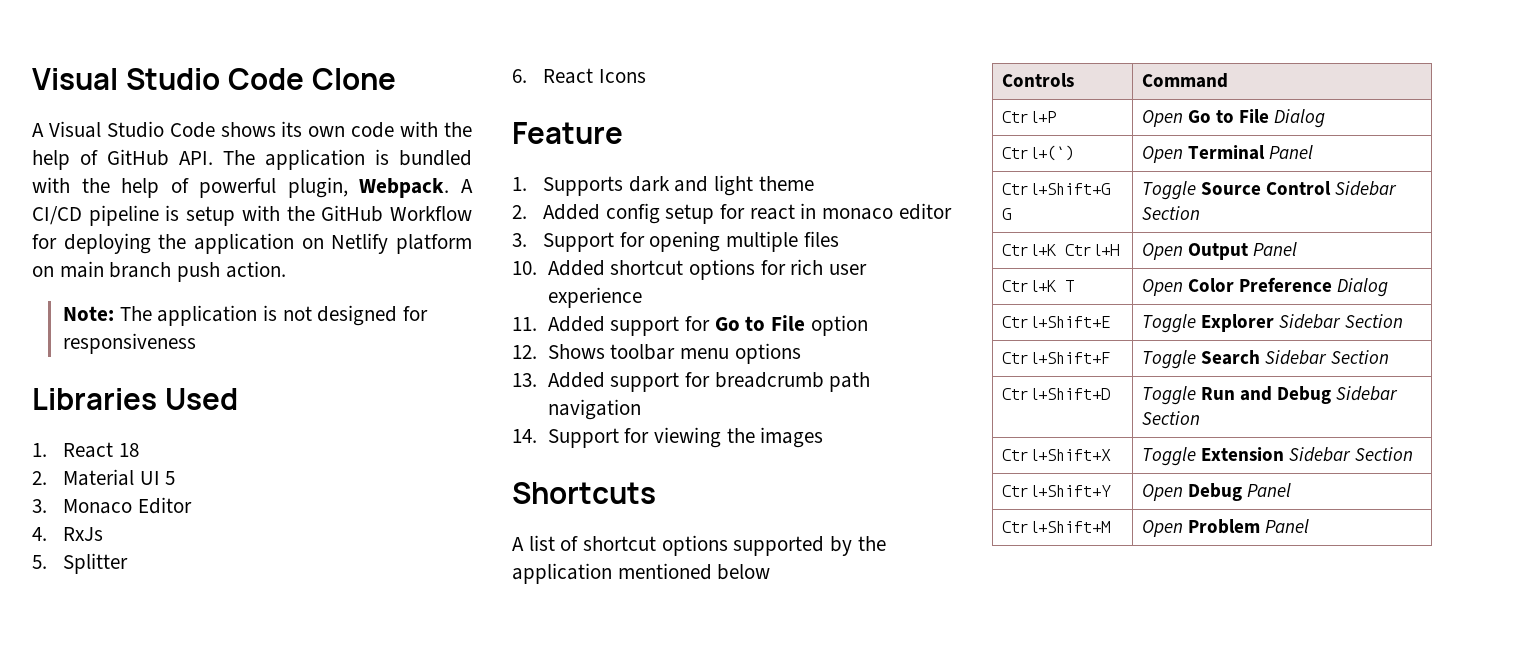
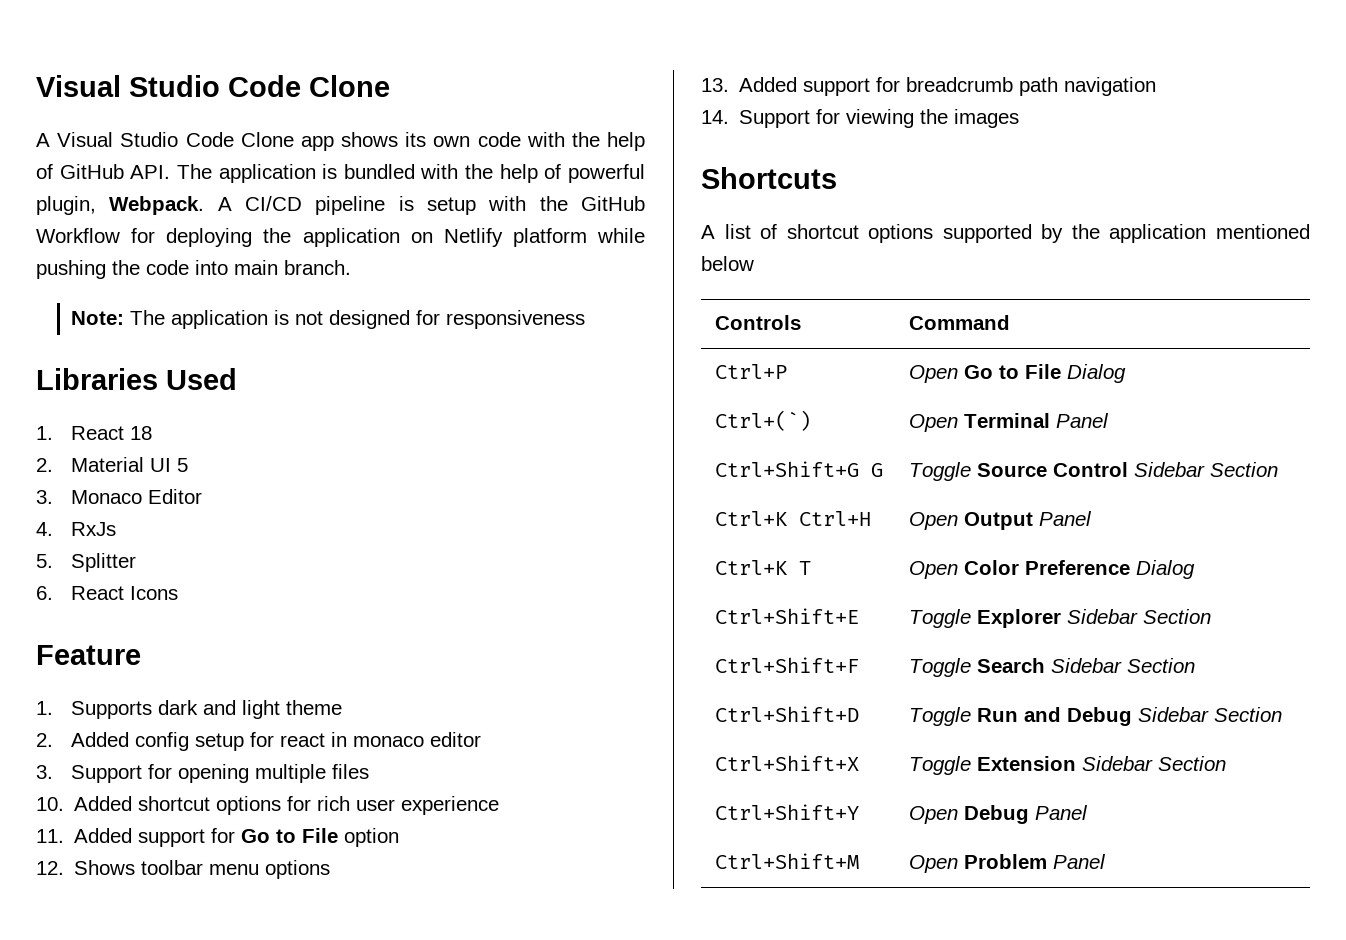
(215, 130) none -> [240,132,334,151] Clone app
[32,261,286,282] on main branch push action. -> [597,228,645,243] [36,260,351,279] while pushing the code into main branch.

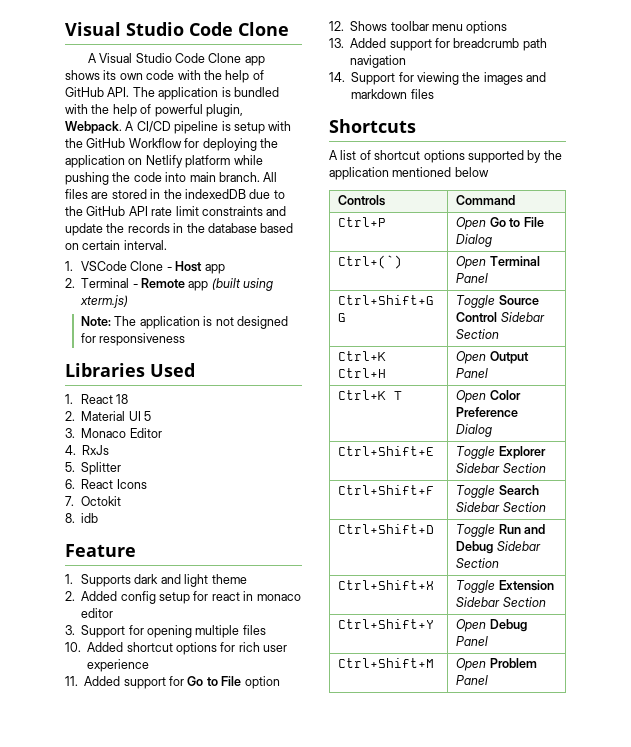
(351, 267) none -> [263,172,278,182] [65,189,285,199] [65,206,287,216] [65,223,294,236] [65,240,167,250] [65,261,225,274] [65,278,274,291] [80,295,129,308] All files are stored in the indexedDB due to the GitHub API rate limit constraints and update the records in the database based on certain interval. // 1. VSCode Clone - Host app // 2. Terminal - Remote app (built using xterm.js)
(178, 593) none -> [65,496,122,506] [65,513,99,523] // 7. Octokit // 8. idb
(1020, 118) none -> [526,72,547,82] [351,89,434,99] and markdown files

